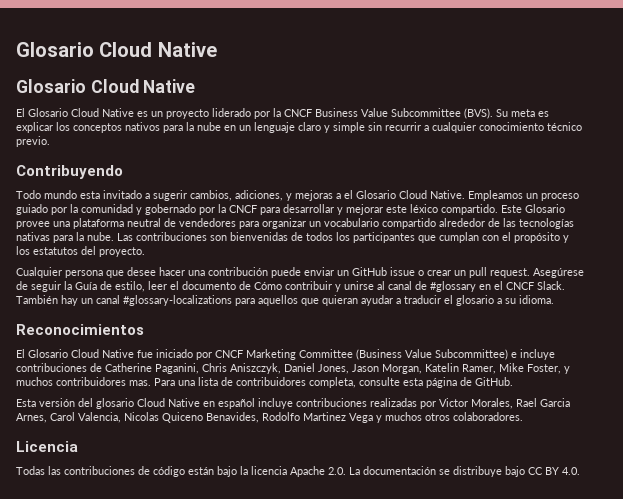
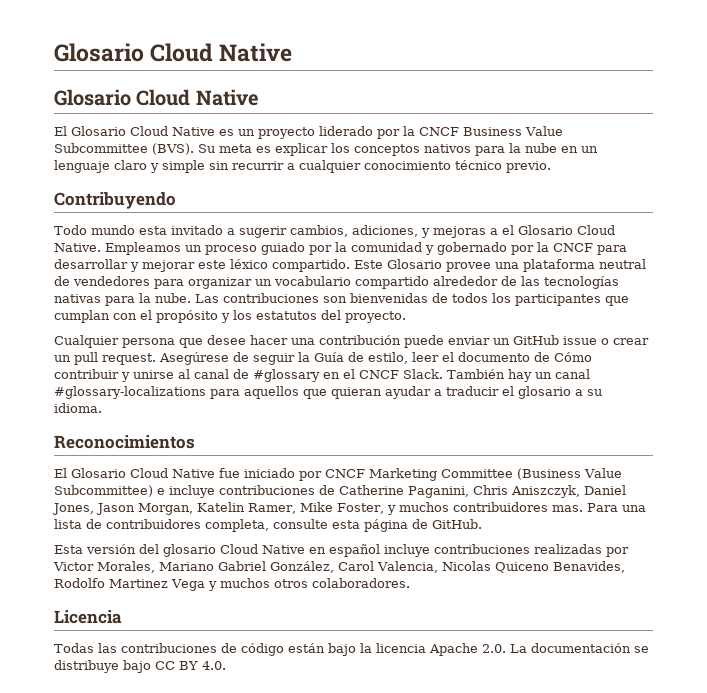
[516,398,570,407] [16,413,47,423] Rael Garcia Arnes, -> [159,561,334,573] Mariano Gabriel González,

